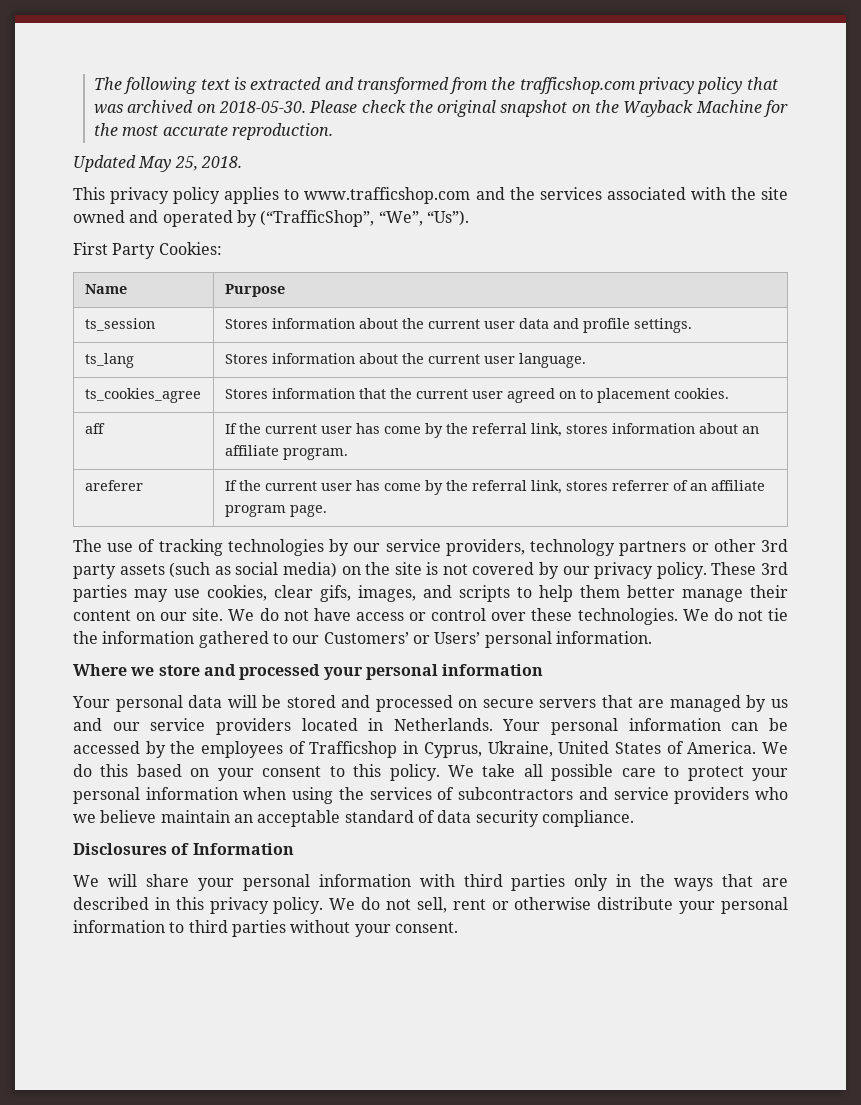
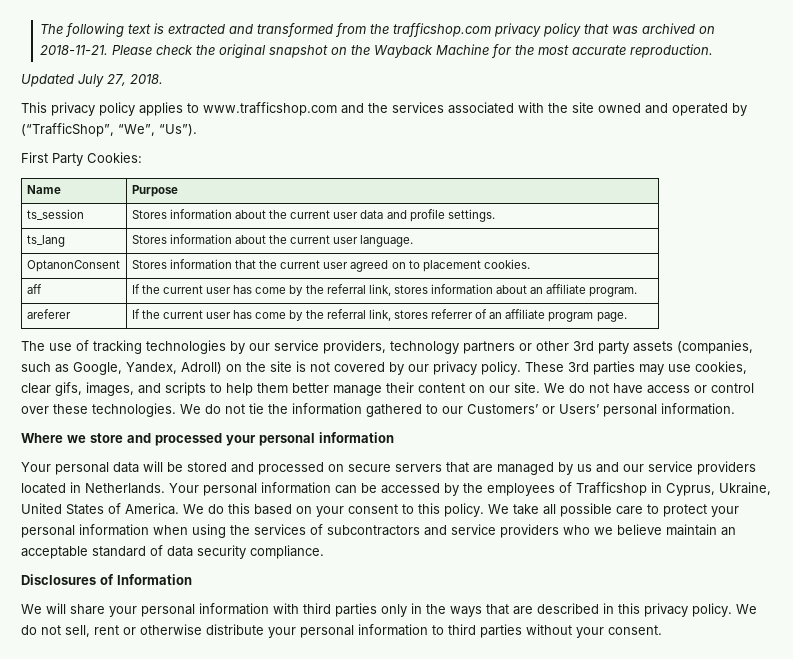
[218,101,306,113] 2018-05-30. -> [39,45,108,55] 2018-11-21.
[138,156,198,172] May 25, -> [78,74,126,87] July 27,
[84,388,201,403] ts_cookies_agree -> [26,260,120,272] OptanonConsent
[169,562,337,578] (such as social media) -> [677,340,753,354] [21,362,222,375] (companies, such as Google, Yandex, Adroll)

